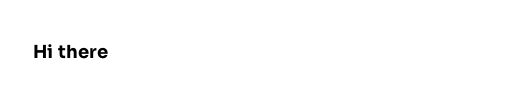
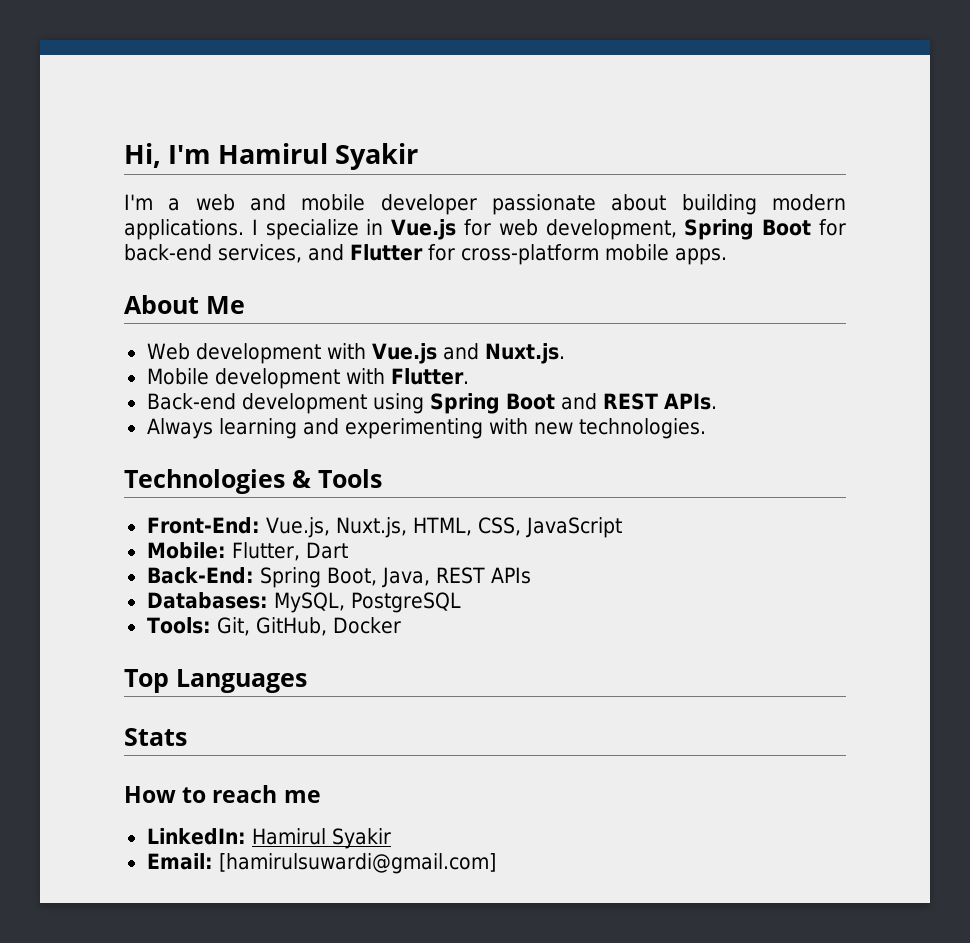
[33,44,108,59] Hi there -> [124,143,419,170] [124,194,846,215] [124,219,846,240] [124,244,727,265] [124,295,245,314] [146,343,565,364] [146,368,469,389] [146,393,717,414] [146,418,706,439] [124,469,382,494] [146,517,622,538] [146,542,348,561] [146,567,531,588] [146,592,461,613] [146,617,401,636] [124,669,307,693] [124,728,187,746] [124,785,321,803] [146,828,391,849] [146,853,496,874] Hi, I'm Hamirul Syakir // I'm a web and mobile developer passionate about building modern applications. I specialize in Vue.js for web development, Spring Boot for back-end services, and Flutter for cross-platform mobile apps. // About Me // Web development with Vue.js and Nuxt.js. // Mobile development with Flutter. // Back-end development using Spring Boot and REST APIs. // Always learning and experimenting with new technologies. // Technologies & Tools // Front-End: Vue.js, Nuxt.js, HTML, CSS, JavaScript // Mobile: Flutter, Dart // Back-End: Spring Boot, Java, REST APIs // Databases: MySQL, PostgreSQL // Tools: Git, GitHub, Docker // Top Languages // Stats // How to reach me // LinkedIn: Hamirul Syakir // Email: [hamirulsuwardi@gmail.com]

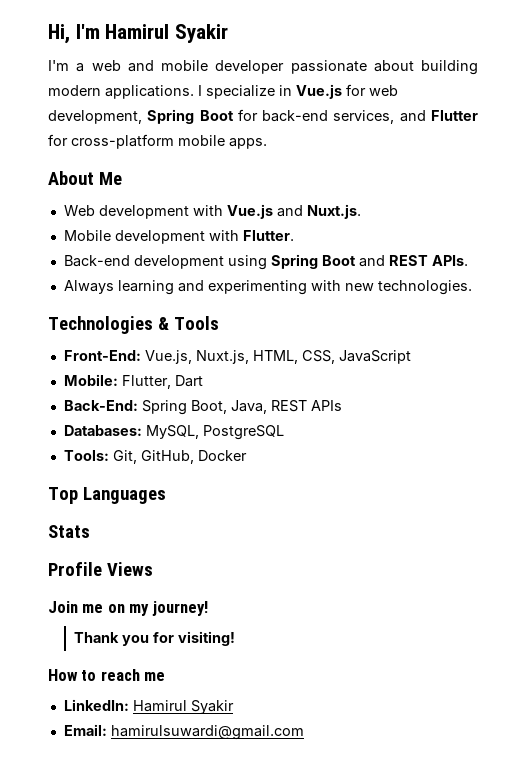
(187, 737) none -> [48,562,153,576] [48,601,208,616] [74,631,236,646] // Profile Views // Join me on my journey! // Thank you for visiting!
[218,853,496,874] [hamirulsuwardi@gmail.com] -> [110,725,304,740] hamirulsuwardi@gmail.com

